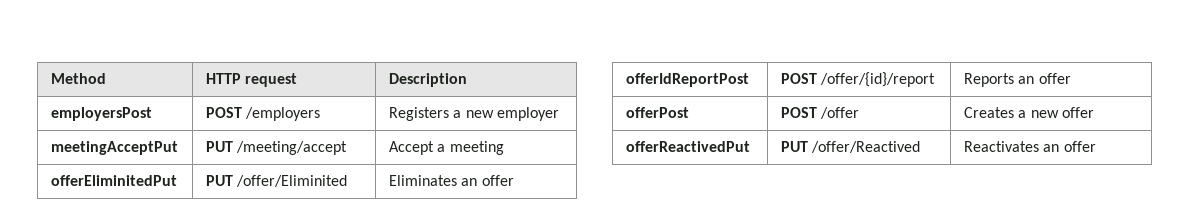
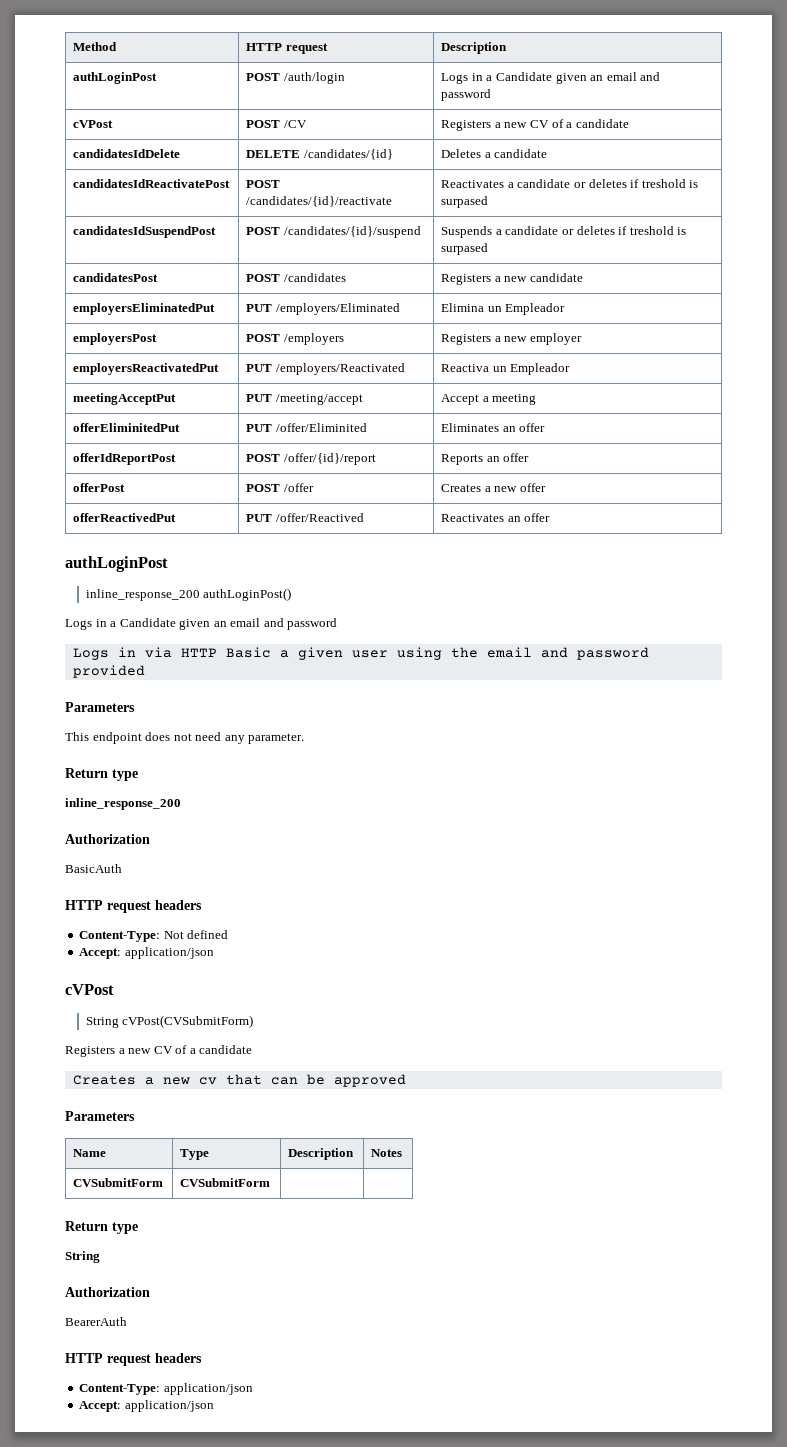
(467, 80) none -> [73,72,158,84] [246,72,345,84] [441,72,661,84] [441,89,492,101] [73,120,114,128] [246,120,307,128] [441,119,629,131] [73,149,181,158] [246,149,393,160] [441,149,548,158] [73,179,231,188] [246,180,281,188] [246,196,393,207] [441,179,699,188] [441,196,489,208] [73,226,217,238] [246,226,421,238] [441,226,687,238] [441,243,489,255] [73,273,159,282] [246,273,346,282] [441,273,584,285] [73,303,216,315] [246,303,400,315] [441,303,566,315] // authLoginPost | POST /auth/login | Logs in a Candidate given an email and password // cVPost | POST /CV | Registers a new CV of a candidate // candidatesIdDelete | DELETE /candidates/{id} | Deletes a candidate // candidatesIdReactivatePost | POST /candidates/{id}/reactivate | Reactivates a candidate or deletes if treshold is surpased // candidatesIdSuspendPost | POST /candidates/{id}/suspend | Suspends a candidate or deletes if treshold is surpased // candidatesPost | POST /candidates | Registers a new candidate // employersEliminatedPut | PUT /employers/Eliminated | Elimina un Empleador
(559, 114) none -> [73,363,220,375] [246,363,405,375] [441,363,571,375] // employersReactivatedPut | PUT /employers/Reactivated | Reactiva un Empleador
(1096, 146) none -> [65,556,168,572] [85,588,292,601] [65,618,338,630] [72,647,649,660] [72,665,145,678] [65,702,135,712] [65,732,305,744] [65,768,138,781] [65,798,181,810] [65,834,150,844] [65,864,122,873] [65,900,202,913] [79,930,229,942] [79,947,214,959] [65,984,114,995] [85,1015,254,1028] [65,1045,253,1057] [72,1074,406,1087] [65,1111,135,1121] [73,1149,107,1157] [180,1149,210,1160] [288,1148,355,1160] [371,1149,403,1157] [73,1178,164,1187] [180,1178,271,1187] [65,1221,138,1234] [65,1251,100,1263] [65,1287,150,1297] [65,1317,127,1326] [65,1353,202,1366] [79,1383,253,1395] [79,1400,214,1412] // authLoginPost // inline_response_200 authLoginPost() // Logs in a Candidate given an email and password // Logs in via HTTP Basic a given user using the email and password provided // Parameters // This endpoint does not need any parameter. // Return type // inline_response_200 // Authorization // BasicAuth // HTTP request headers // Content-Type: Not defined // Accept: application/json // cVPost // String cVPost(CVSubmitForm) // Registers a new CV of a candidate // Creates a new cv that can be approved // Parameters // Name | Type | Description | Notes // CVSubmitForm | CVSubmitForm | | // Return type // String // Authorization // BearerAuth // HTTP request headers // Content-Type: application/json // Accept: application/json

